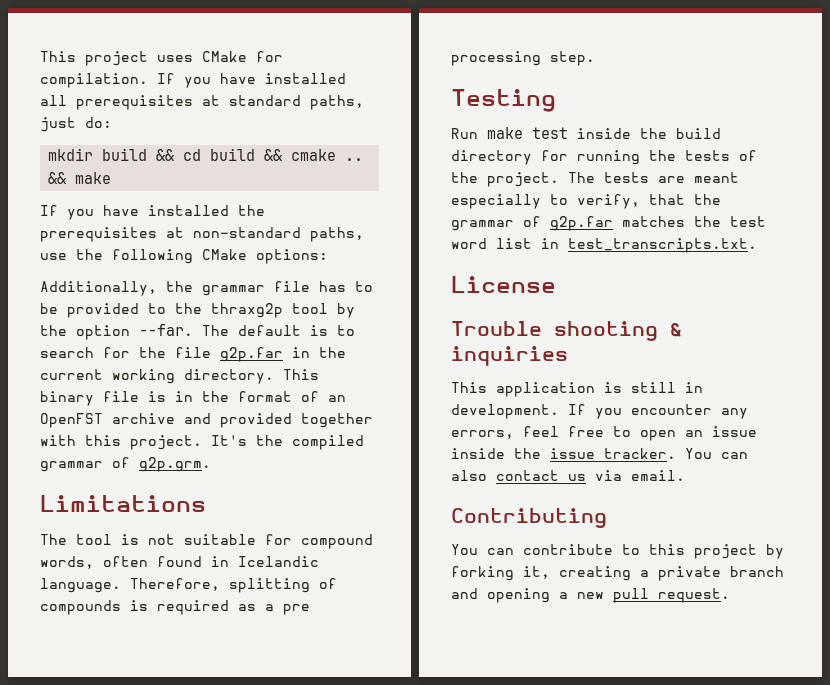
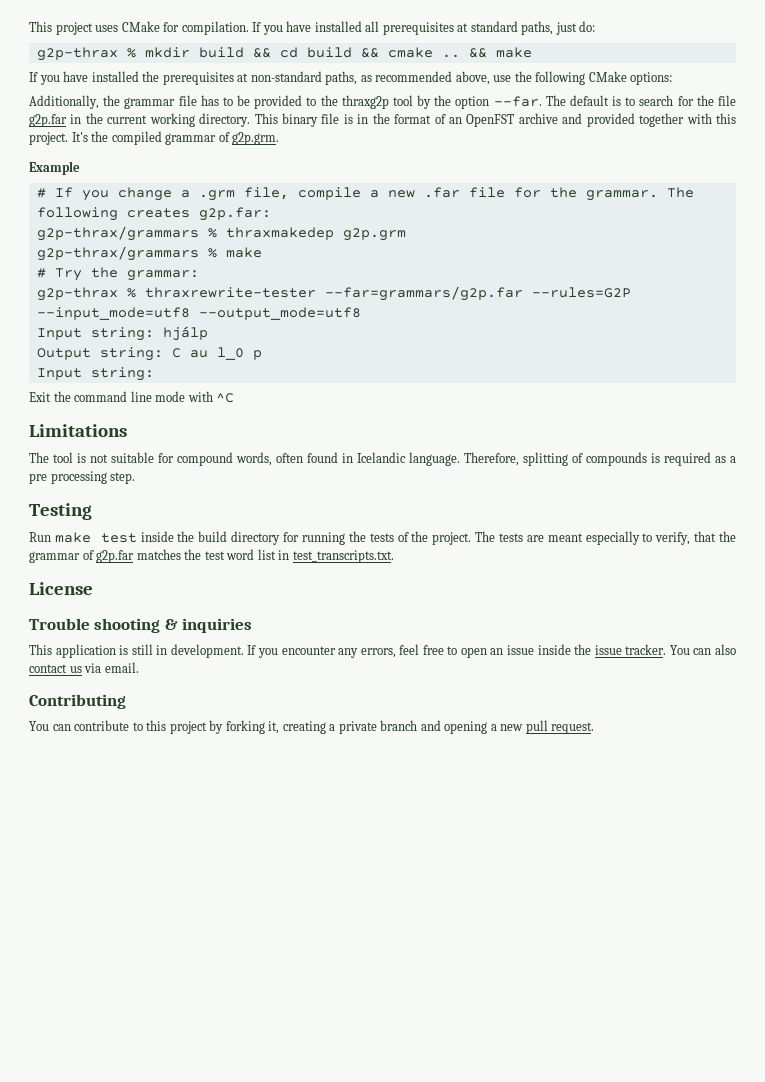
(112, 122) none -> [36,47,136,61] g2p-thrax %
(364, 234) none -> [360,71,490,85] as recommended above,
(211, 464) none -> [29,161,80,175] [36,187,694,201] [36,207,271,221] [36,226,406,241] [36,246,262,261] [36,267,199,281] [36,286,631,301] [36,307,361,320] [36,326,208,341] [36,347,262,361] [36,367,154,381] [29,391,235,403] // Example // # If you change a .grm file, compile a new .far file for the grammar. The following creates g2p.far: // g2p-thrax/grammars % thraxmakedep g2p.grm // g2p-thrax/grammars % make // # Try the grammar: // g2p-thrax % thraxrewrite-tester --far=grammars/g2p.far --rules=G2P --input_mode=utf8 --output_mode=utf8 // Input string: hjálp // Output string: C au l_0 p // Input string: // Exit the command line mode with ^C

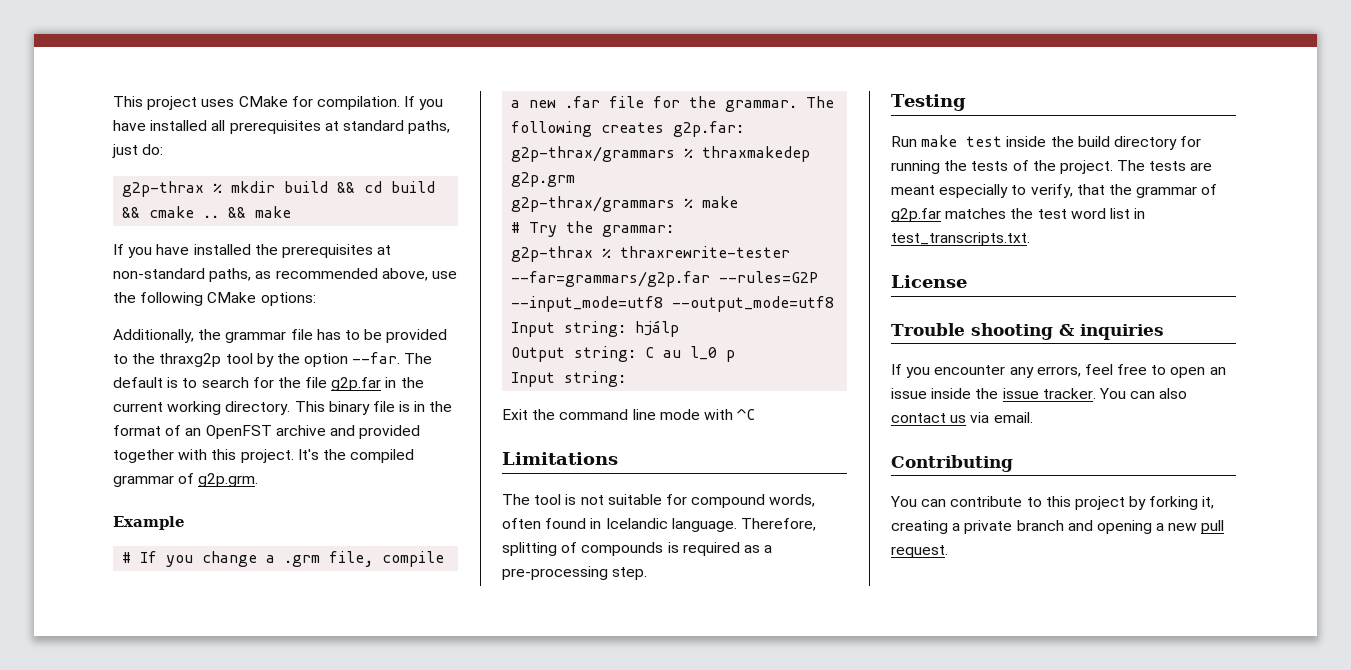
[29,471,107,484] pre processing -> [502,566,608,580] pre-processing
[29,644,244,658] This application is still in development. -> (1164, 332) none

